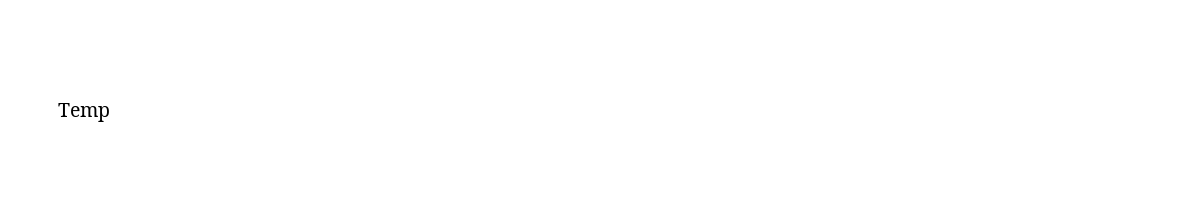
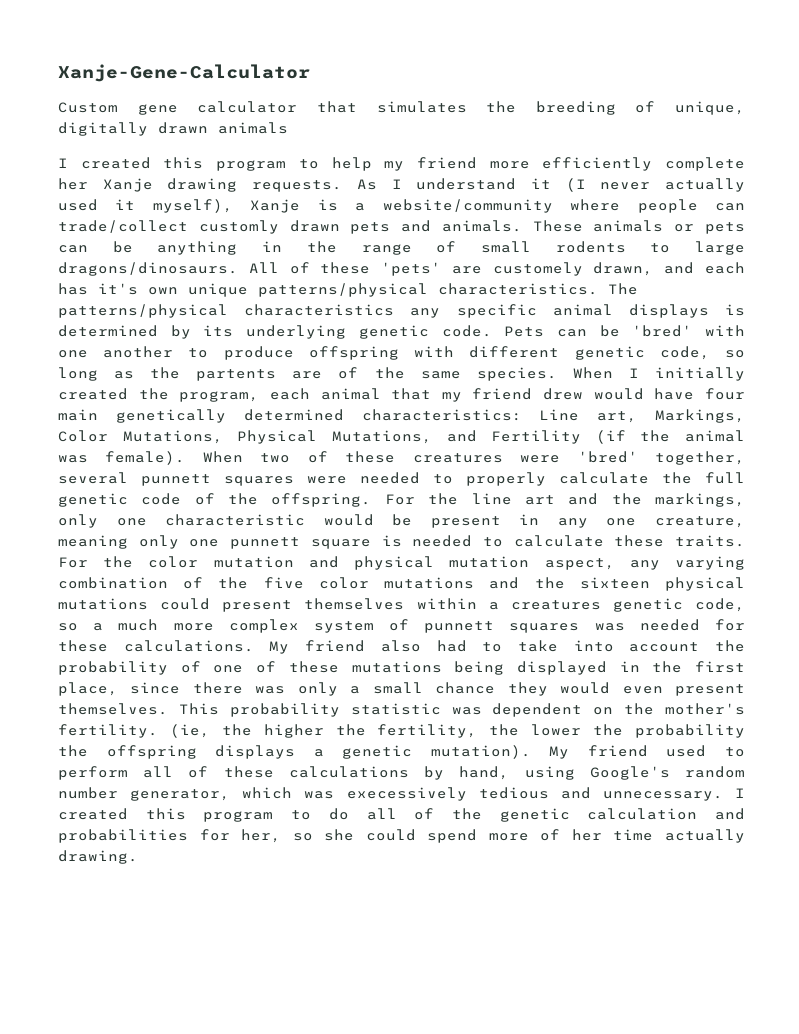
[58,103,110,122] Temp -> [58,64,310,82] [58,101,745,115] [58,122,288,136] [58,157,745,171] [58,178,745,192] [58,199,745,213] [58,220,746,234] [58,241,745,255] [58,262,746,276] [58,283,638,297] [58,304,745,318] [58,325,745,339] [58,346,745,360] [58,367,745,381] [58,388,745,402] [58,409,745,423] [58,430,745,444] [58,451,745,465] [58,472,745,486] [58,493,746,507] [58,514,745,528] [58,535,745,549] [58,556,745,570] [58,577,745,591] [58,598,745,612] [58,619,745,633] [58,640,745,654] [58,661,745,675] [58,682,745,696] [58,703,745,717] [58,724,746,738] [58,745,745,759] [58,766,745,780] [58,787,745,801] [58,808,745,822] [58,829,745,843] [58,850,138,864] Xanje-Gene-Calculator // Custom gene calculator that simulates the breeding of unique, digitally drawn animals // I created this program to help my friend more efficiently complete her Xanje drawing requests. As I understand it (I never actually used it myself), Xanje is a website/community where people can trade/collect customly drawn pets and animals. These animals or pets can be anything in the range of small rodents to large dragons/dinosaurs. All of these 'pets' are customely drawn, and each has it's own unique patterns/physical characteristics. The patterns/physical characteristics any specific animal displays is determined by its underlying genetic code. Pets can be 'bred' with one another to produce offspring with different genetic code, so long as the partents are of the same species. When I initially created the program, each animal that my friend drew would have four main genetically determined characteristics: Line art, Markings, Color Mutations, Physical Mutations, and Fertility (if the animal was female). When two of these creatures were 'bred' together, several punnett squares were needed to properly calculate the full genetic code of the offspring. For the line art and the markings, only one characteristic would be present in any one creature, meaning only one punnett square is needed to calculate these traits. For the color mutation and physical mutation aspect, any varying combination of the five color mutations and the sixteen physical mutations could present themselves within a creatures genetic code, so a much more complex system of punnett squares was needed for these calculations. My friend also had to take into account the probability of one of these mutations being displayed in the first place, since there was only a small chance they would even present themselves. This probability statistic was dependent on the mother's fertility. (ie, the higher the fertility, the lower the probability the offspring displays a genetic mutation). My friend used to perform all of these calculations by hand, using Google's random number generator, which was execessively tedious and unnecessary. I created this program to do all of the genetic calculation and probabilities for her, so she could spend more of her time actually drawing.

